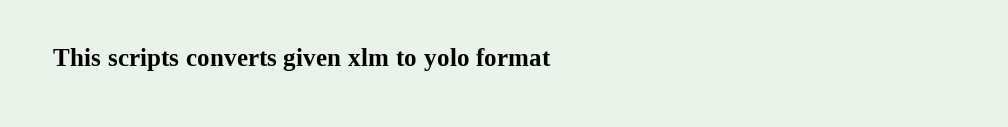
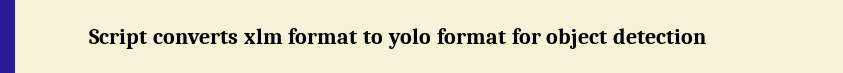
[53,48,552,71] This scripts converts given xlm to yolo format -> [89,28,707,49] Script converts xlm format to yolo format for object detection

